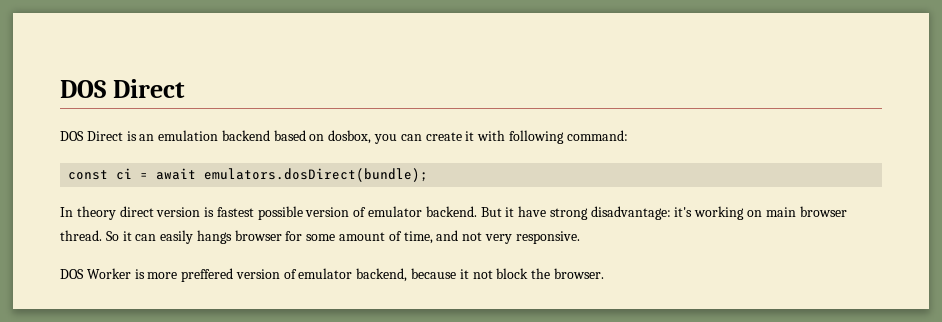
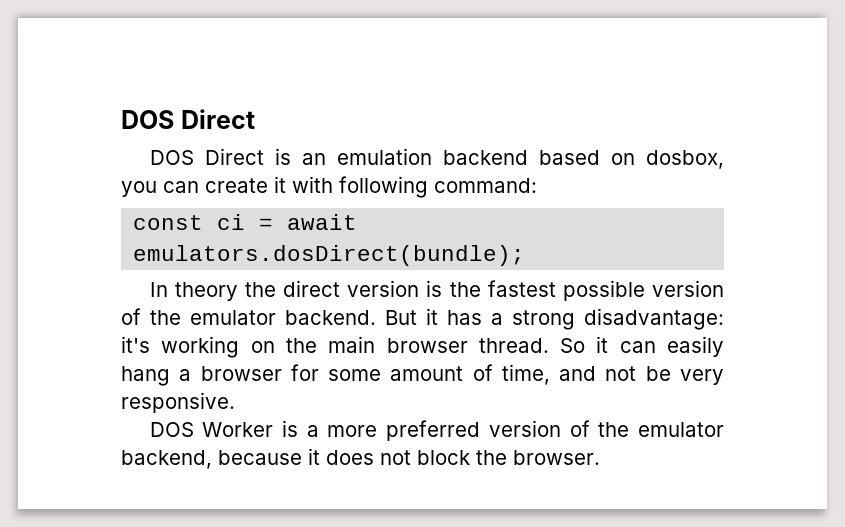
(116, 213) none -> [244,282,276,297] the
(215, 212) none -> [449,282,481,297] the
(367, 212) none -> [150,310,181,325] the
[518,206,547,217] have -> [447,310,503,325] has a
(763, 213) none -> [285,338,317,353] the
[196,230,232,244] hangs -> [121,366,192,386] hang a
(483, 236) none -> [645,366,671,381] be
[147,268,297,282] more preffered version of -> [306,420,630,441] a more preferred version of the
(469, 274) none -> [326,450,374,465] does

